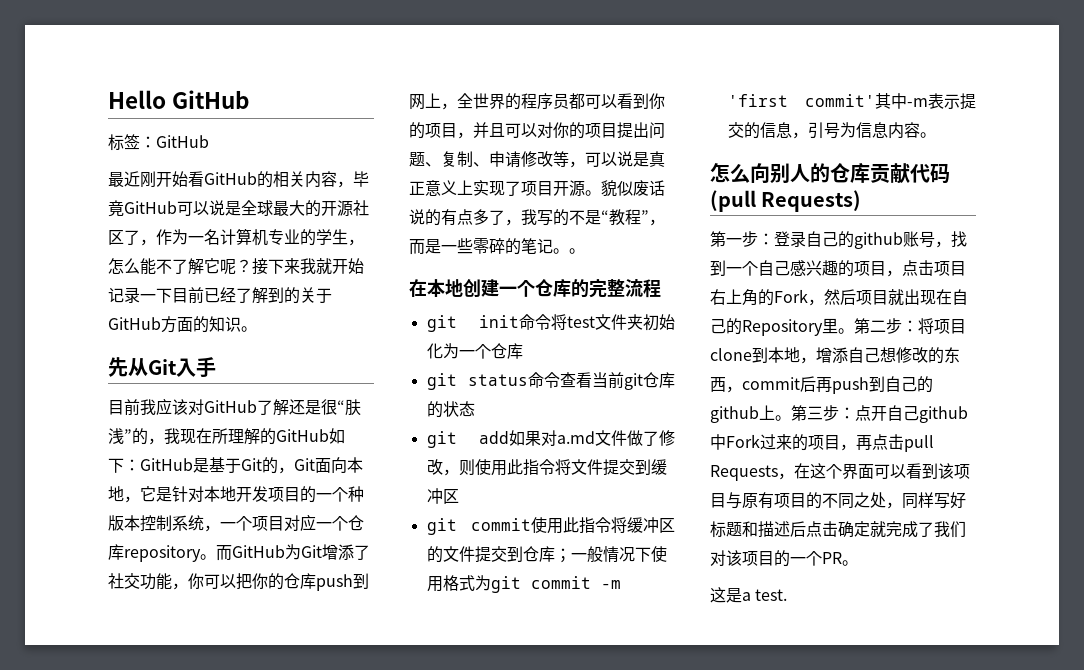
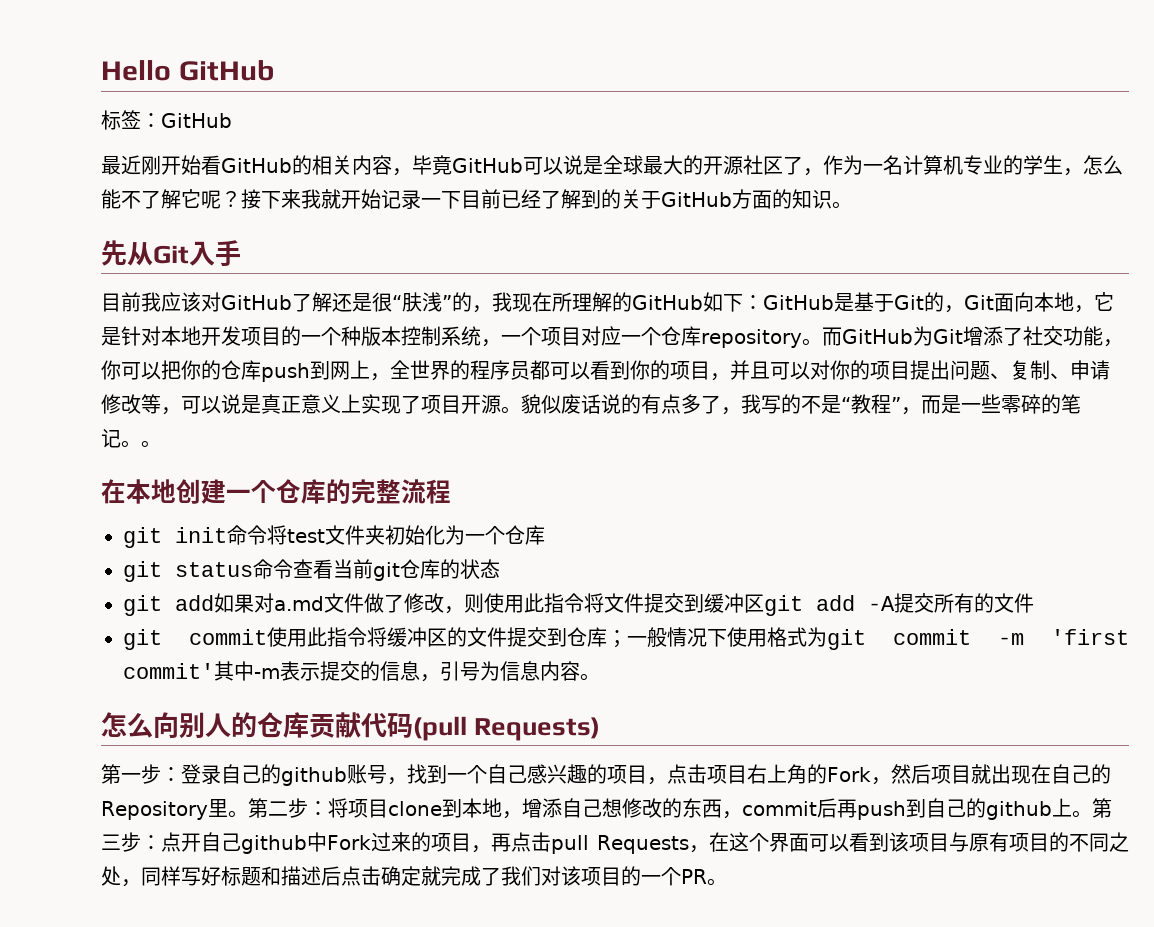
(459, 496) none -> [764,593,1034,616] git add -A提交所有的文件
[710,587,788,603] // 这是a test. -> (727, 882) none

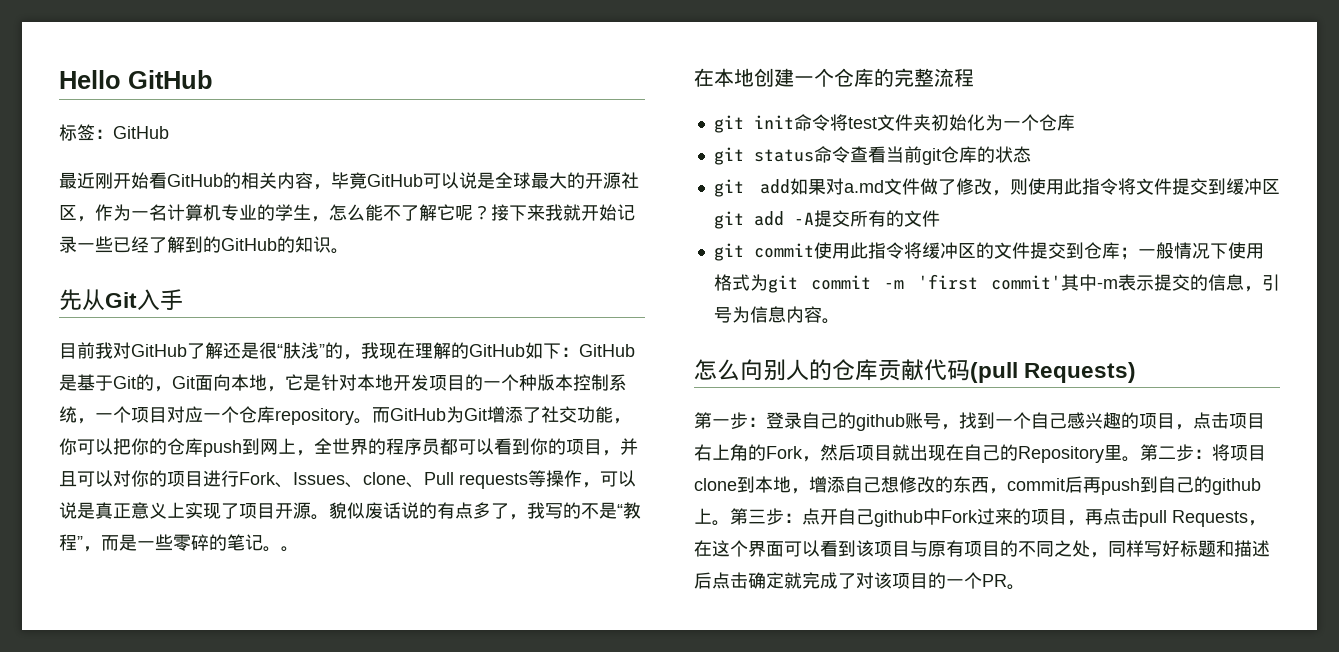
[783,156,803,175] 了 -> (77, 212) none
[441,189,501,209] 下目前 -> [95,236,113,253] 些
[621,189,772,209] 关于GitHub方面 -> [221,238,277,251] GitHub
[161,292,201,312] 应该 -> (113, 350) none
[552,292,572,312] 所 -> (415, 350) none
[910,360,1110,380] [101,394,161,414] 提出问题、复制、申请修改等 -> [203,470,582,489] 进行Fork、Issues、clone、Pull requests等操作
[501,866,541,886] 我们 -> (856, 581) none

